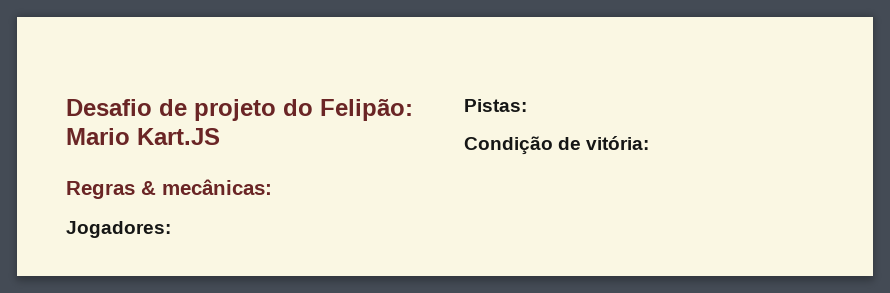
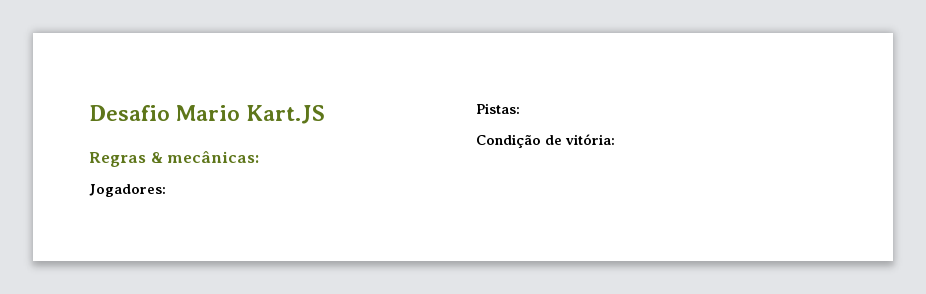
[159,98,413,121] de projeto do Felipão: -> (170, 113) none

